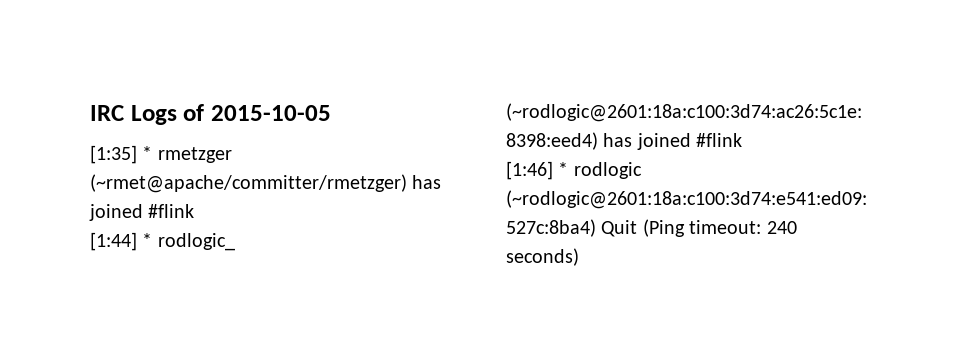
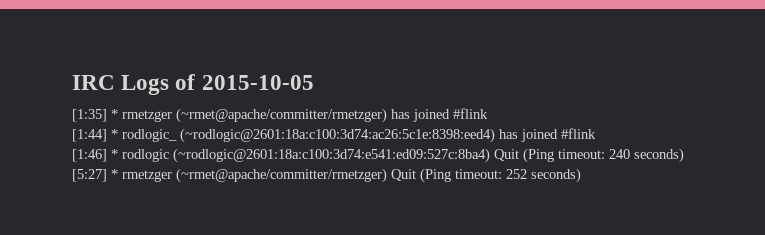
(579, 257) none -> [72,168,581,183] // [5:27] * rmetzger (~rmet@apache/committer/rmetzger) Quit (Ping timeout: 252 seconds)

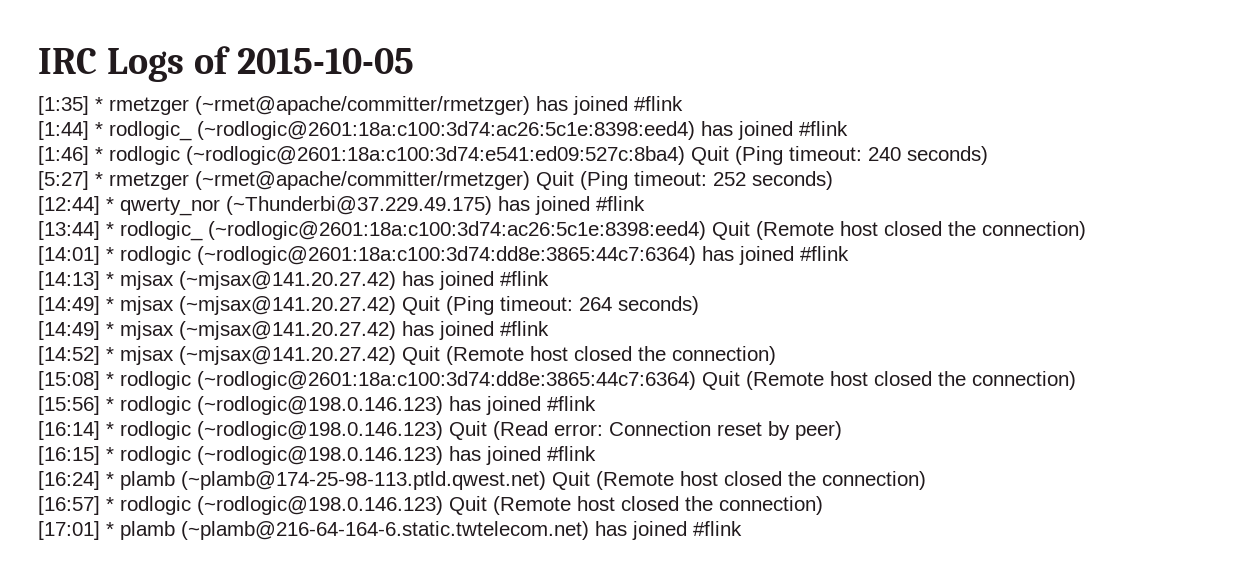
(581, 175) none -> [38,196,645,216] [38,221,1086,241] [38,246,849,265] [38,271,549,290] [38,296,699,315] [38,321,549,340] [38,346,776,365] [38,371,1076,390] [38,396,596,415] [38,421,842,440] [38,446,596,465] [38,471,926,490] [38,496,823,515] [38,521,742,540] // [12:44] * qwerty_nor (~Thunderbi@37.229.49.175) has joined #flink // [13:44] * rodlogic_ (~rodlogic@2601:18a:c100:3d74:ac26:5c1e:8398:eed4) Quit (Remote host closed the connection) // [14:01] * rodlogic (~rodlogic@2601:18a:c100:3d74:dd8e:3865:44c7:6364) has joined #flink // [14:13] * mjsax (~mjsax@141.20.27.42) has joined #flink // [14:49] * mjsax (~mjsax@141.20.27.42) Quit (Ping timeout: 264 seconds) // [14:49] * mjsax (~mjsax@141.20.27.42) has joined #flink // [14:52] * mjsax (~mjsax@141.20.27.42) Quit (Remote host closed the connection) // [15:08] * rodlogic (~rodlogic@2601:18a:c100:3d74:dd8e:3865:44c7:6364) Quit (Remote host closed the connection) // [15:56] * rodlogic (~rodlogic@198.0.146.123) has joined #flink // [16:14] * rodlogic (~rodlogic@198.0.146.123) Quit (Read error: Connection reset by peer) // [16:15] * rodlogic (~rodlogic@198.0.146.123) has joined #flink // [16:24] * plamb (~plamb@174-25-98-113.ptld.qwest.net) Quit (Remote host closed the connection) // [16:57] * rodlogic (~rodlogic@198.0.146.123) Quit (Remote host closed the connection) // [17:01] * plamb (~plamb@216-64-164-6.static.twtelecom.net) has joined #flink

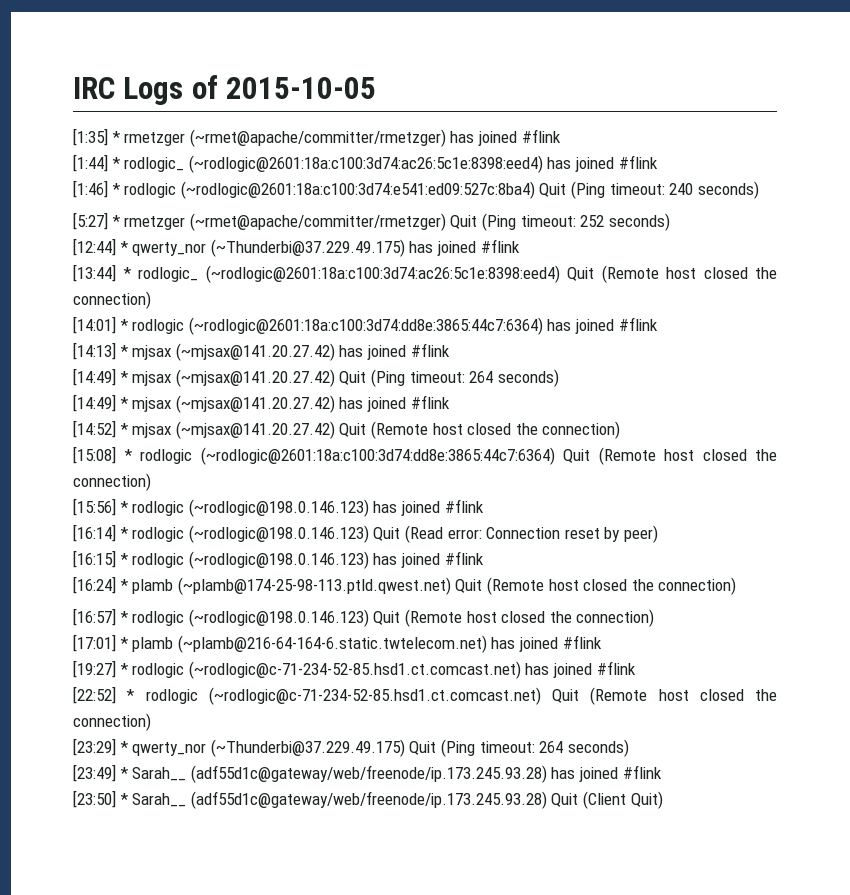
(742, 528) none -> [73,660,636,679] [73,686,777,705] [73,713,151,731] [73,738,629,757] [73,764,662,783] [73,790,663,809] // [19:27] * rodlogic (~rodlogic@c-71-234-52-85.hsd1.ct.comcast.net) has joined #flink // [22:52] * rodlogic (~rodlogic@c-71-234-52-85.hsd1.ct.comcast.net) Quit (Remote host closed the connection) // [23:29] * qwerty_nor (~Thunderbi@37.229.49.175) Quit (Ping timeout: 264 seconds) // [23:49] * Sarah__ (adf55d1c@gateway/web/freenode/ip.173.245.93.28) has joined #flink // [23:50] * Sarah__ (adf55d1c@gateway/web/freenode/ip.173.245.93.28) Quit (Client Quit)

